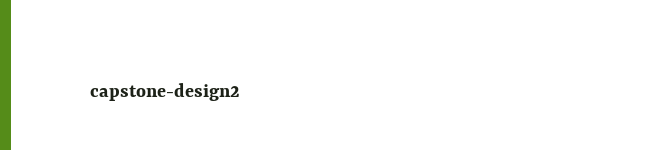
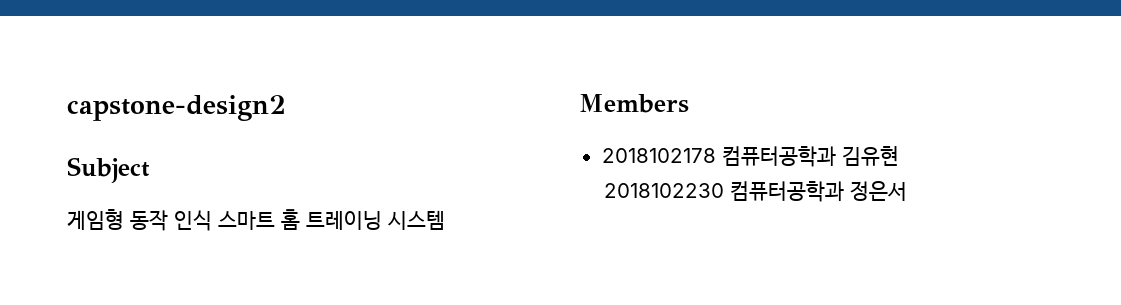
(240, 92) none -> [67,157,150,183] [67,209,445,231] [579,94,689,113] [601,146,899,167] [603,181,907,202] // Subject // 게임형 동작 인식 스마트 홈 트레이닝 시스템 // Members // 2018102178 컴퓨터공학과 김유현 // 2018102230 컴퓨터공학과 정은서

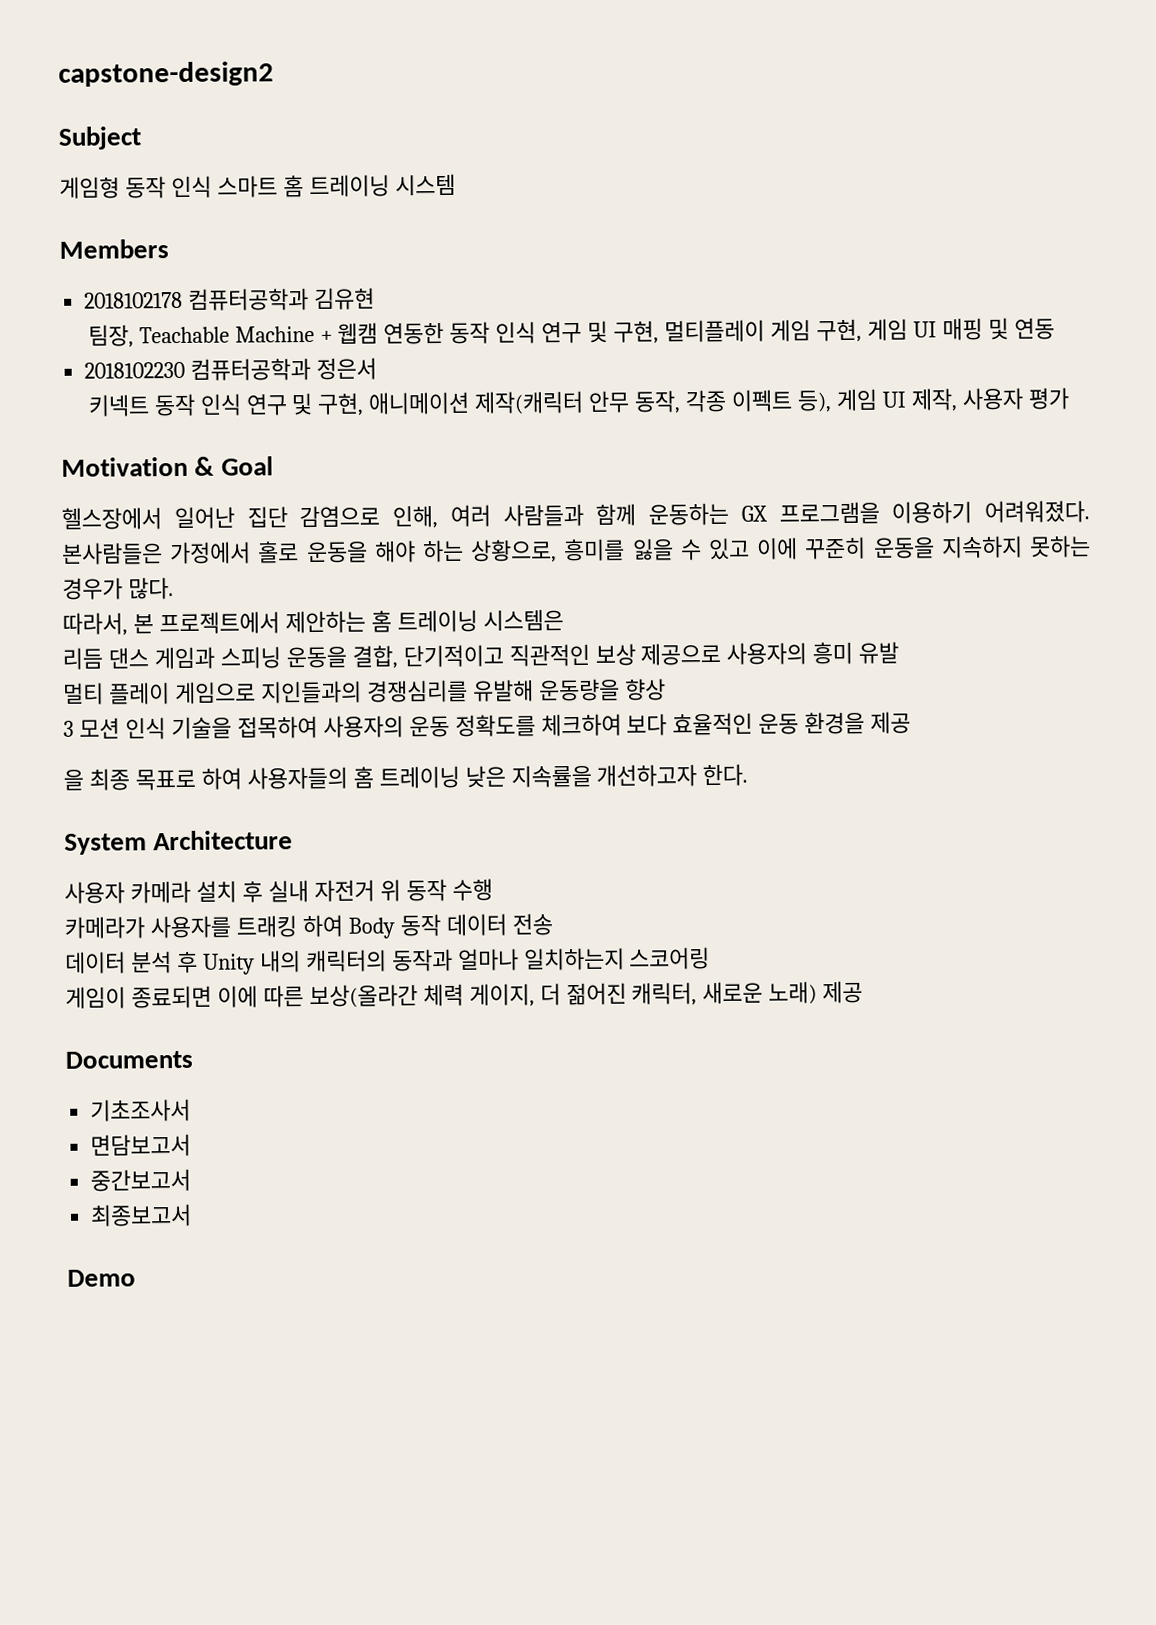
[603,181,907,202] 2018102230 컴퓨터공학과 정은서 -> [87,317,1055,348] [84,357,378,381] [87,387,1069,417] [61,456,274,477] [61,500,1090,530] [61,535,1092,565] [62,577,174,600] [62,609,564,636] [62,641,900,670] [63,678,666,705] [63,711,912,740] [63,763,749,791] [64,830,294,855] [64,878,493,904] [64,913,553,939] [65,947,711,975] [65,980,864,1009] [65,1050,193,1069] [90,1098,192,1122] [90,1133,192,1157] [90,1168,192,1192] [90,1203,193,1227] [67,1269,136,1287] 팀장, Teachable Machine + 웹캠 연동한 동작 인식 연구 및 구현, 멀티플레이 게임 구현, 게임 UI 매핑 및 연동 // 2018102230 컴퓨터공학과 정은서 // 키넥트 동작 인식 연구 및 구현, 애니메이션 제작(캐릭터 안무 동작, 각종 이펙트 등), 게임 UI 제작, 사용자 평가 // Motivation & Goal // 헬스장에서 일어난 집단 감염으로 인해, 여러 사람들과 함께 운동하는 GX 프로그램을 이용하기 어려워졌다. 본사람들은 가정에서 홀로 운동을 해야 하는 상황으로, 흥미를 잃을 수 있고 이에 꾸준히 운동을 지속하지 못하는 경우가 많다. // 따라서, 본 프로젝트에서 제안하는 홈 트레이닝 시스템은 // 리듬 댄스 게임과 스피닝 운동을 결합, 단기적이고 직관적인 보상 제공으로 사용자의 흥미 유발 // 멀티 플레이 게임으로 지인들과의 경쟁심리를 유발해 운동량을 향상 // 3 모션 인식 기술을 접목하여 사용자의 운동 정확도를 체크하여 보다 효율적인 운동 환경을 제공 // 을 최종 목표로 하여 사용자들의 홈 트레이닝 낮은 지속률을 개선하고자 한다. // System Architecture // 사용자 카메라 설치 후 실내 자전거 위 동작 수행 // 카메라가 사용자를 트래킹 하여 Body 동작 데이터 전송 // 데이터 분석 후 Unity 내의 캐릭터의 동작과 얼마나 일치하는지 스코어링 // 게임이 종료되면 이에 따른 보상(올라간 체력 게이지, 더 젊어진 캐릭터, 새로운 노래) 제공 // Documents // 기초조사서 // 면담보고서 // 중간보고서 // 최종보고서 // Demo

